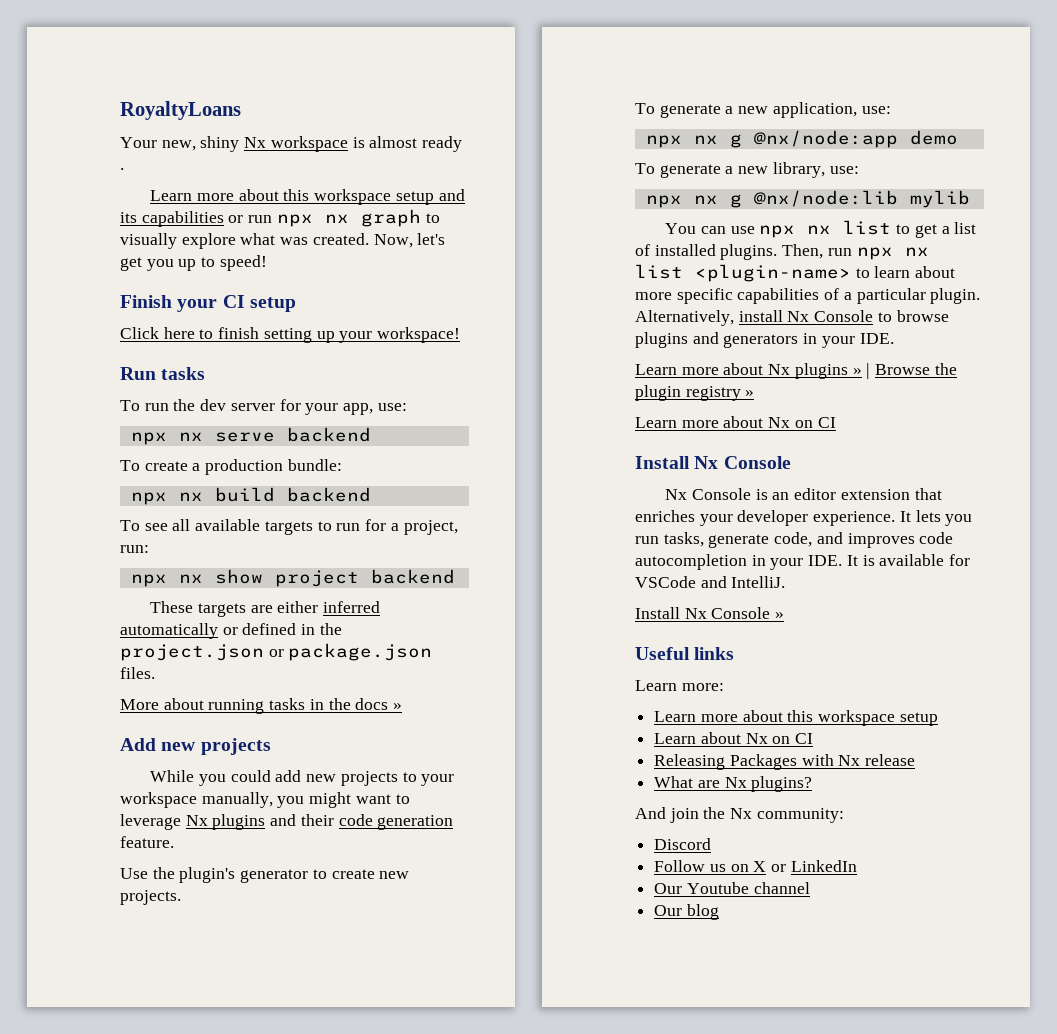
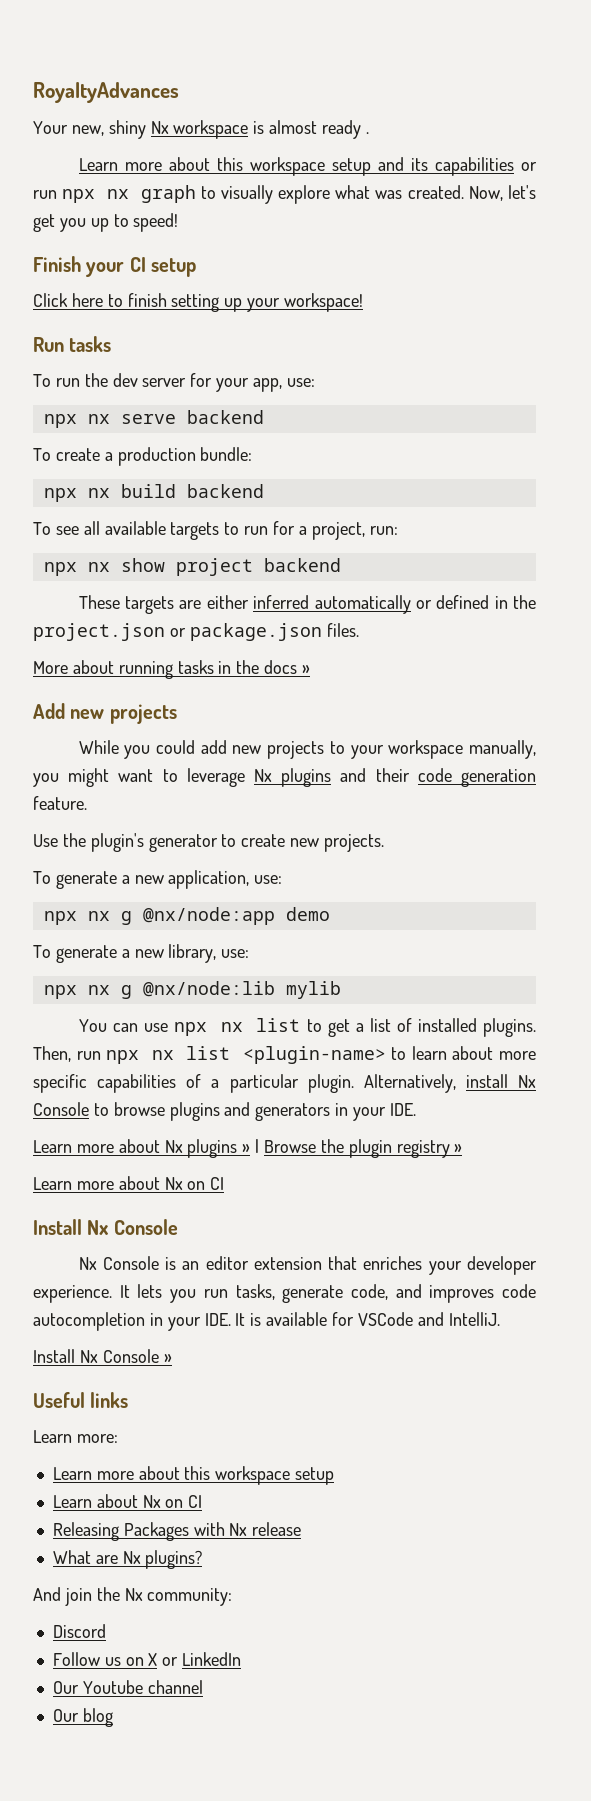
[120,101,241,120] RoyaltyLoans -> [33,82,179,103] RoyaltyAdvances

